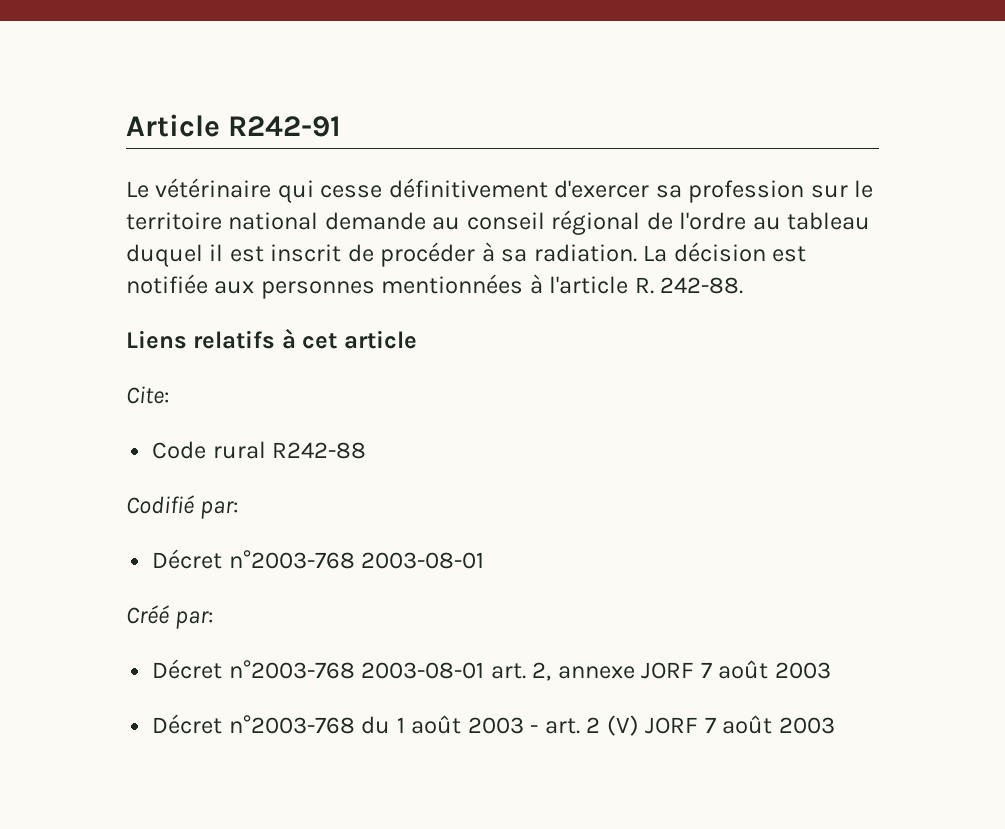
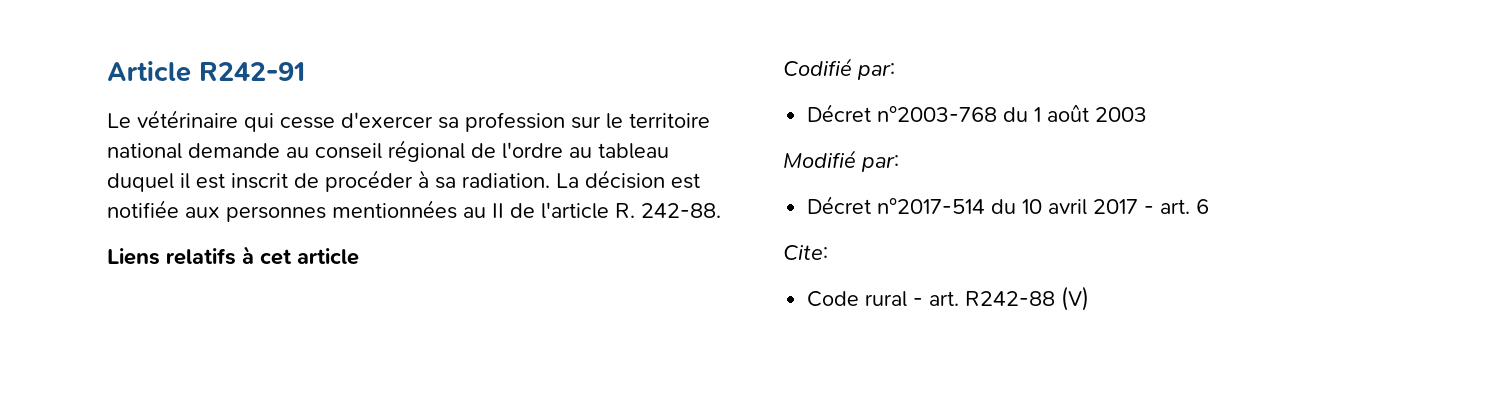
[388,178,548,198] définitivement -> (335, 123) none
[529,274,543,294] à -> [463,203,535,218] au II de
[126,386,170,404] [152,441,367,459] [126,495,240,519] [152,549,485,569] [126,605,215,629] [152,659,831,681] Cite: // Code rural R242-88 // Codifié par: // Décret n°2003-768 2003-08-01 // Créé par: // Décret n°2003-768 2003-08-01 art. 2, annexe JORF 7 août 2003 -> [783,58,895,80] Codifié par:
[530,715,835,736] - art. 2 (V) JORF 7 août 2003 -> [783,150,899,172] [807,196,1210,215] [783,245,828,260] [807,286,1090,311] // Modifié par: // Décret n°2017-514 du 10 avril 2017 - art. 6 // Cite: // Code rural - art. R242-88 (V)

